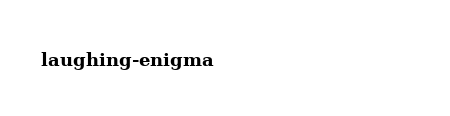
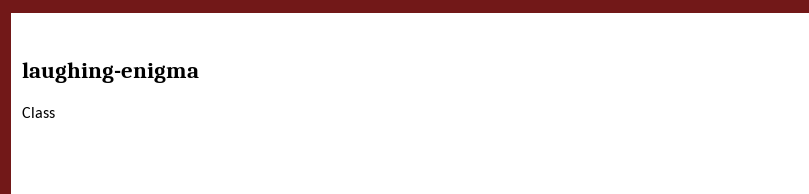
(214, 61) none -> [22,107,55,118] // Class

